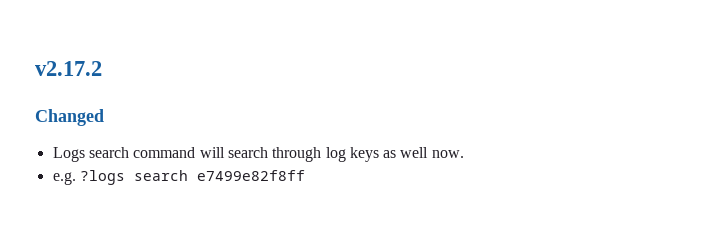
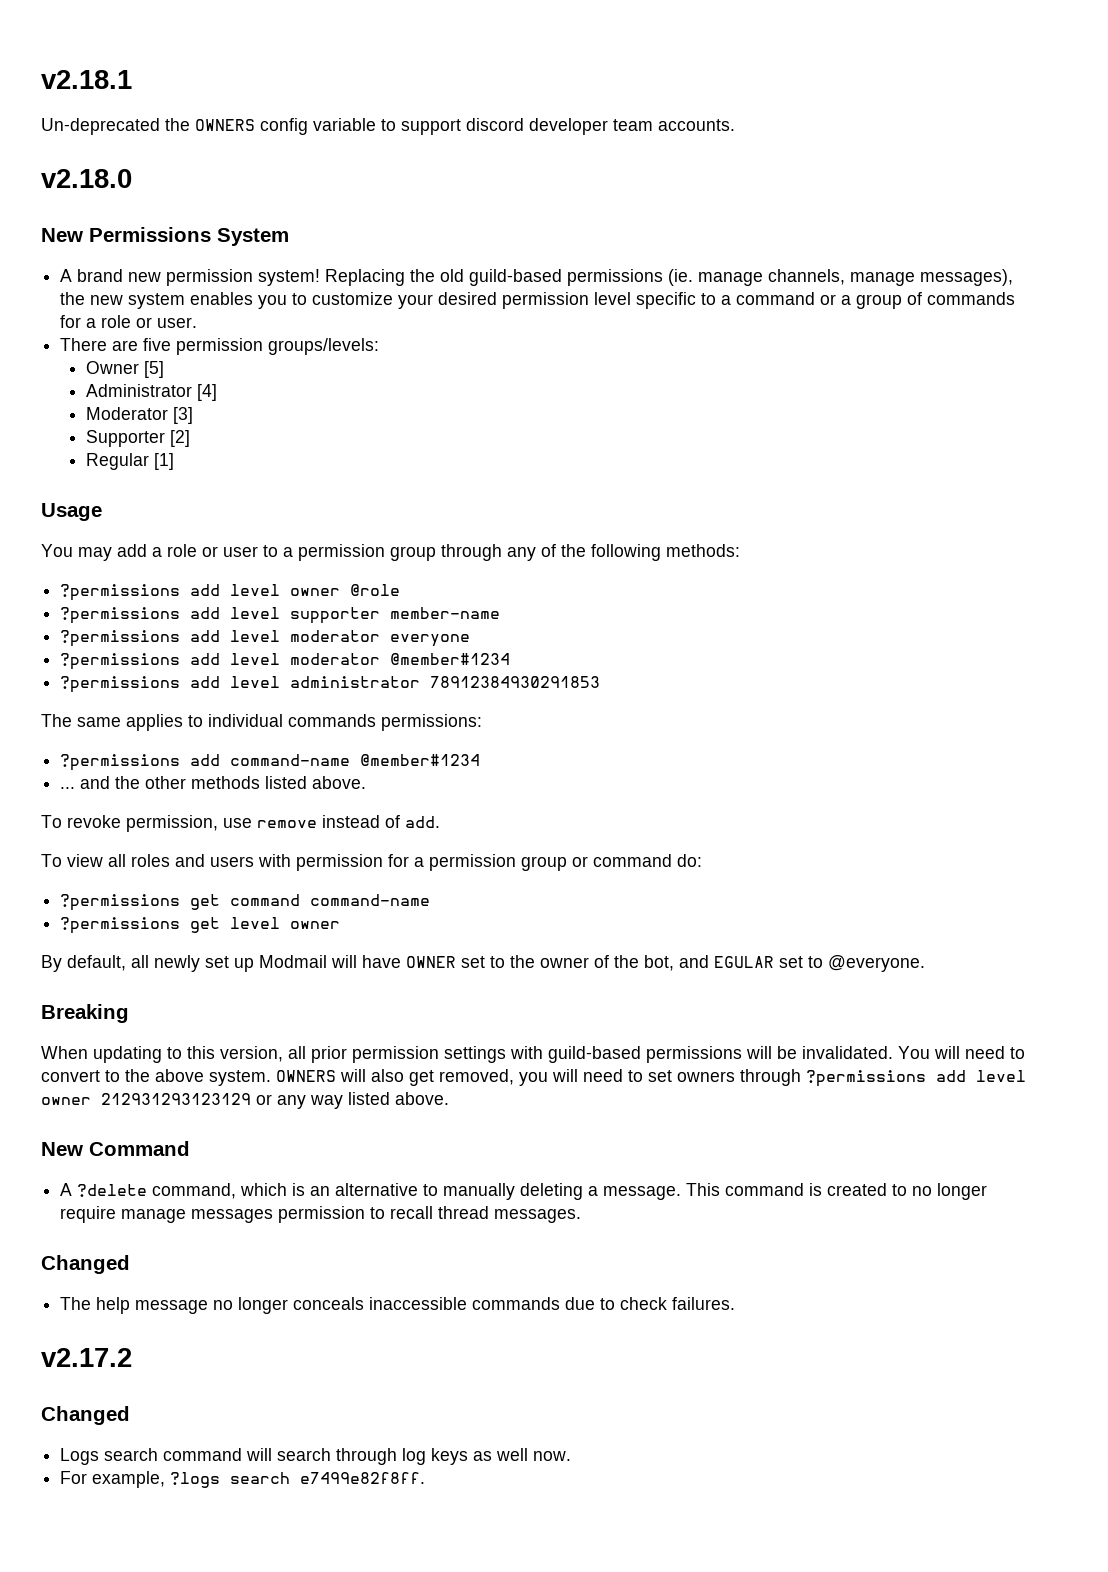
(35, 68) none -> [41,70,132,89] [41,118,735,135] [41,169,132,188] [41,227,289,246] [60,269,1014,286] [60,292,1016,309] [60,315,198,328] [60,338,380,355] [86,361,165,378] [86,384,218,401] [86,407,194,424] [86,430,191,447] [86,453,175,470] [41,503,102,521] [41,544,740,561] [60,584,401,601] [60,607,501,624] [60,630,471,647] [60,653,511,670] [60,676,601,693] [41,714,482,731] [60,754,481,771] [60,776,367,789] [41,815,440,832] [41,854,702,871] [60,894,431,911] [60,917,341,934] [41,955,925,972] [41,1004,129,1023] [41,1046,1025,1063] [41,1069,1026,1087] [41,1092,449,1109] [41,1141,190,1156] [60,1183,988,1200] [60,1206,582,1223] [41,1255,130,1274] [60,1297,736,1314] v2.18.1 // Un-deprecated the OWNERS config variable to support discord developer team accounts. // v2.18.0 // New Permissions System // A brand new permission system! Replacing the old guild-based permissions (ie. manage channels, manage messages), the new system enables you to customize your desired permission level specific to a command or a group of commands for a role or user. // There are five permission groups/levels: // Owner [5] // Administrator [4] // Moderator [3] // Supporter [2] // Regular [1] // Usage // You may add a role or user to a permission group through any of the following methods: // ?permissions add level owner @role // ?permissions add level supporter member-name // ?permissions add level moderator everyone // ?permissions add level moderator @member#1234 // ?permissions add level administrator 78912384930291853 // The same applies to individual commands permissions: // ?permissions add command-name @member#1234 // ... and the other methods listed above. // To revoke permission, use remove instead of add. // To view all roles and users with permission for a permission group or command do: // ?permissions get command command-name // ?permissions get level owner // By default, all newly set up Modmail will have OWNER set to the owner of the bot, and EGULAR set to @everyone. // Breaking // When updating to this version, all prior permission settings with guild-based permissions will be invalidated. You will need to convert to the above system. OWNERS will also get removed, you will need to set owners through ?permissions add level owner 212931293123129 or any way listed above. // New Command // A ?delete command, which is an alternative to manually deleting a message. This command is created to no longer require manage messages permission to recall thread messages. // Changed // The help message no longer conceals inaccessible commands due to check failures. //
[52,172,76,185] e.g. -> [60,1471,166,1488] For example,
[196,170,305,181] e7499e82f8ff -> [300,1472,426,1484] e7499e82f8ff.

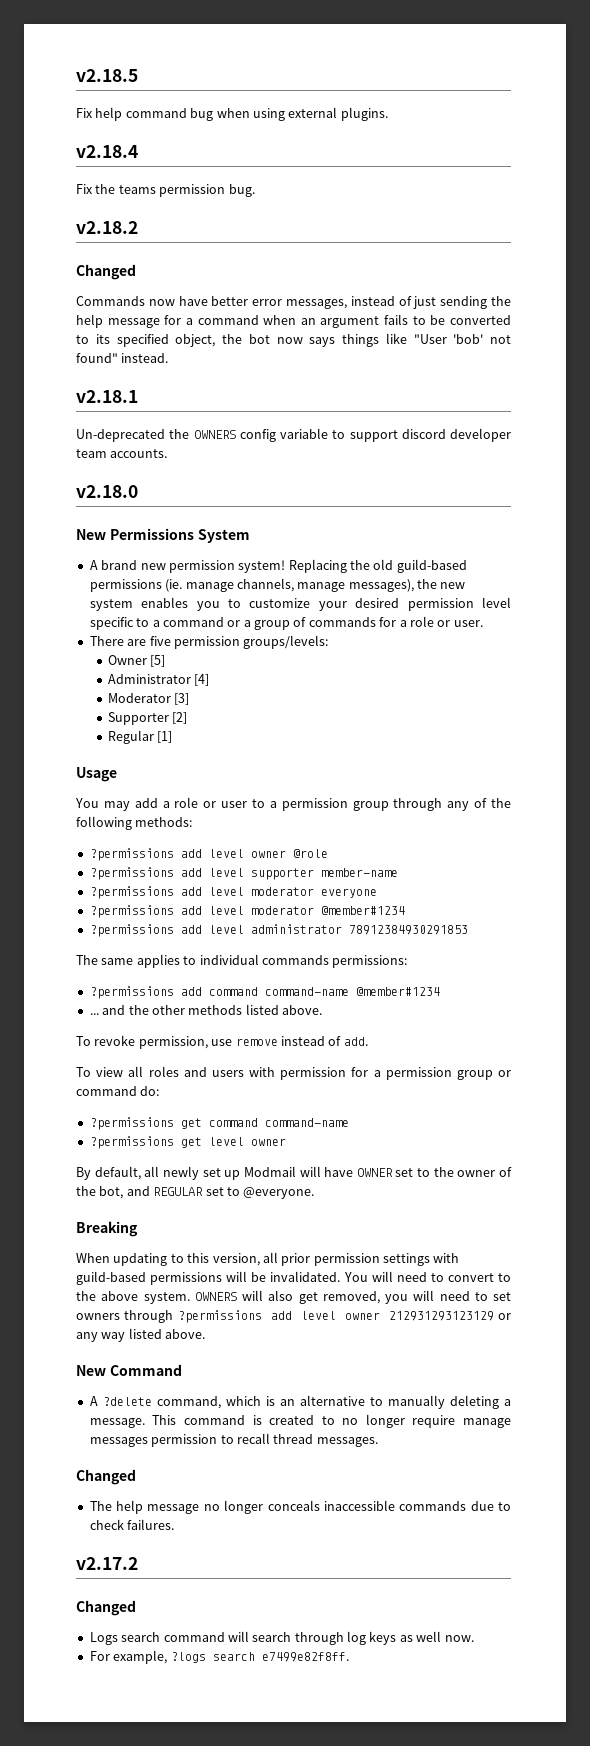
(41, 79) none -> [76,69,138,82] [76,107,388,121] [76,145,138,158] [76,184,255,197] [76,221,138,234] [76,264,136,280] [76,296,512,309] [76,314,511,328] [76,333,511,347] [76,353,169,363] v2.18.5 // Fix help command bug when using external plugins. // v2.18.4 // Fix the teams permission bug. // v2.18.2 // Changed // Commands now have better error messages, instead of just sending the help message for a command when an argument fails to be converted to its specified object, the bot now says things like "User 'bob' not found" instead. //
(221, 760) none -> [208,987,258,996] command
[714,956,774,968] EGULAR -> [153,1187,204,1196] REGULAR

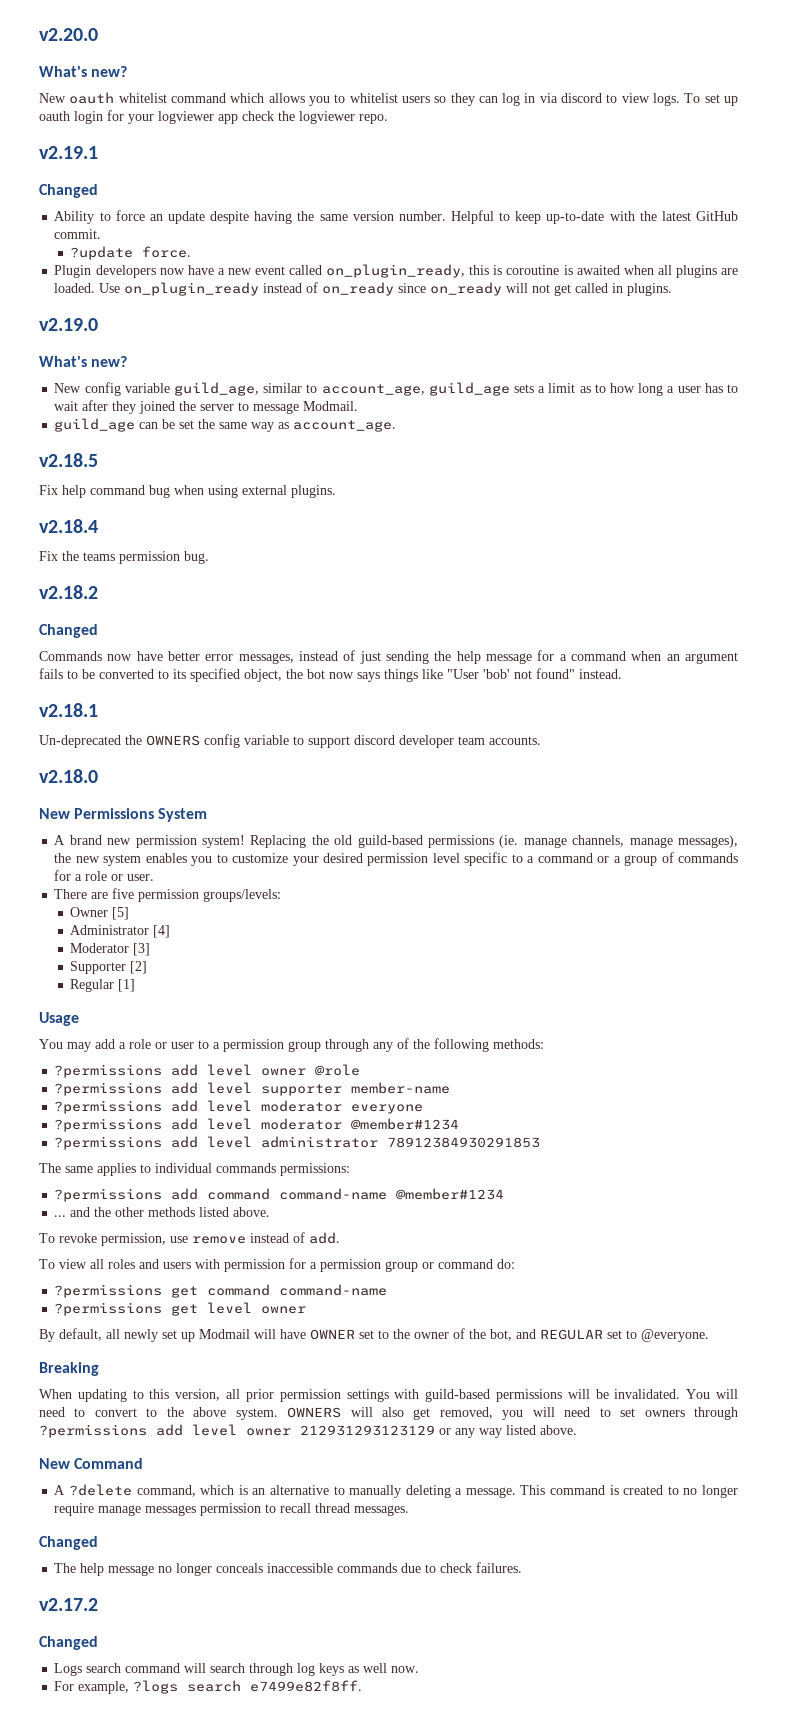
(76, 75) none -> [39,28,98,41] [39,66,128,77] [39,92,739,106] [39,110,388,124] [39,146,98,159] [39,184,98,198] [54,210,738,224] [54,229,102,239] [70,246,192,260] [54,264,739,278] [54,282,673,296] [39,318,98,331] [39,356,128,367] [54,382,739,396] [54,400,359,414] [54,418,397,432] v2.20.0 // What's new? // New oauth whitelist command which allows you to whitelist users so they can log in via discord to view logs. To set up oauth login for your logviewer app check the logviewer repo. // v2.19.1 // Changed // Ability to force an update despite having the same version number. Helpful to keep up-to-date with the latest GitHub commit. // ?update force. // Plugin developers now have a new event called on_plugin_ready, this is coroutine is awaited when all plugins are loaded. Use on_plugin_ready instead of on_ready since on_ready will not get called in plugins. // v2.19.0 // What's new? // New config variable guild_age, similar to account_age, guild_age sets a limit as to how long a user has to wait after they joined the server to message Modmail. // guild_age can be set the same way as account_age. //

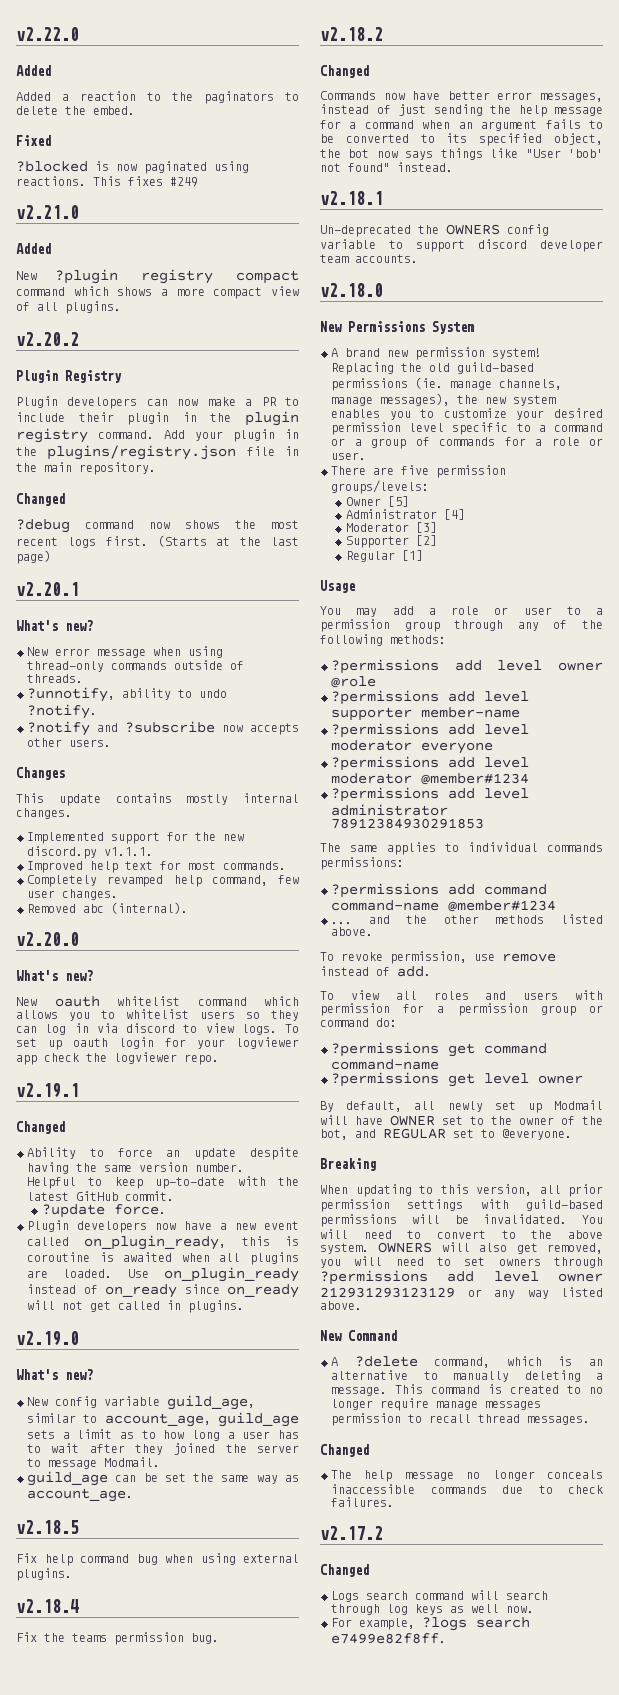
(39, 34) none -> [16,27,79,41] [16,65,51,76] [16,91,299,104] [16,106,135,115] [16,135,51,146] [16,161,249,174] [16,176,198,187] [16,205,79,219] [16,243,51,254] [16,269,299,284] [16,286,299,299] [16,301,121,314] [16,332,79,346] [16,370,122,383] [16,396,299,409] [16,411,299,426] [16,428,299,443] [16,445,299,460] [16,462,156,475] [16,493,65,506] [16,519,299,533] [16,535,300,548] [16,550,51,564] [16,582,79,596] [16,620,93,631] [27,646,223,658] [27,660,244,672] [27,674,83,683] [27,687,227,702] [27,704,97,719] [27,721,299,736] [27,738,111,747] [16,767,65,780] [16,793,299,806] [16,808,72,819] [27,832,244,844] [27,846,153,859] [27,861,286,873] [27,875,299,887] [27,889,118,900] [27,902,188,914] v2.22.0 // Added // Added a reaction to the paginators to delete the embed. // Fixed // ?blocked is now paginated using reactions. This fixes #249 // v2.21.0 // Added // New ?plugin registry compact command which shows a more compact view of all plugins. // v2.20.2 // Plugin Registry // Plugin developers can now make a PR to include their plugin in the plugin registry command. Add your plugin in the plugins/registry.json file in the main repository. // Changed // ?debug command now shows the most recent logs first. (Starts at the last page) // v2.20.1 // What's new? // New error message when using thread-only commands outside of threads. // ?unnotify, ability to undo ?notify. // ?notify and ?subscribe now accepts other users. // Changes // This update contains mostly internal changes. // Implemented support for the new discord.py v1.1.1. // Improved help text for most commands. // Completely revamped help command, few user changes. // Removed abc (internal). //

